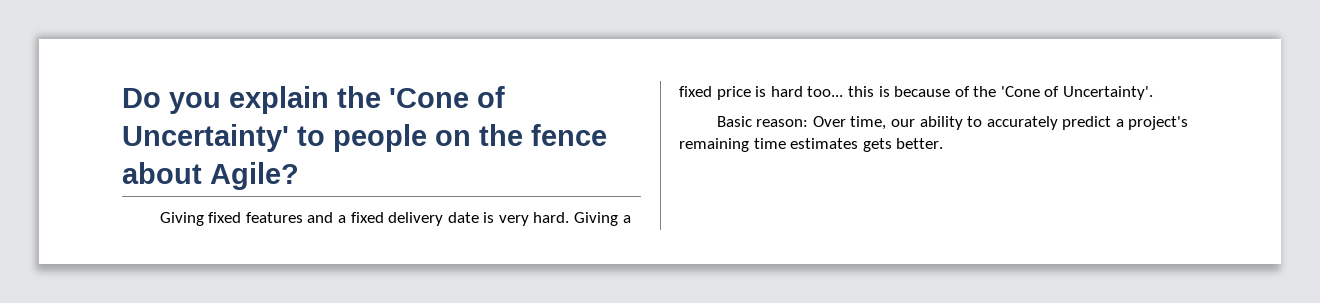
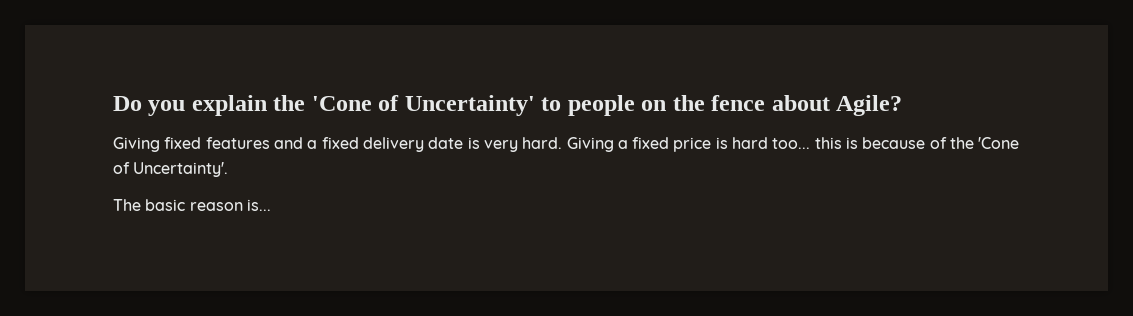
[716,116,1189,130] [679,138,944,152] Basic reason: Over time, our ability to accurately predict a project's remaining time estimates gets better. -> [113,199,271,211] The basic reason is...

